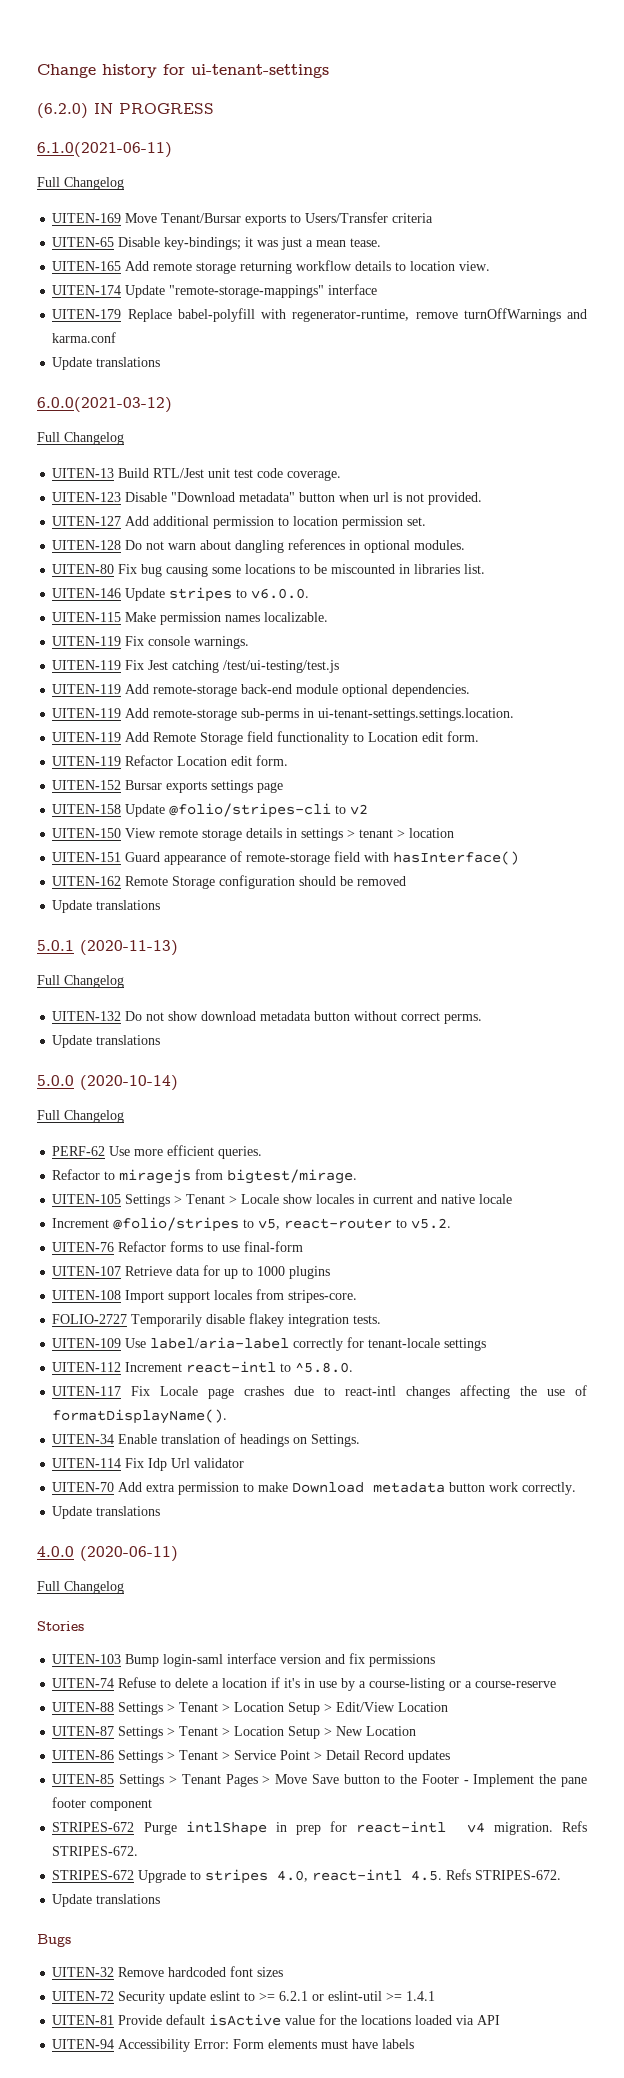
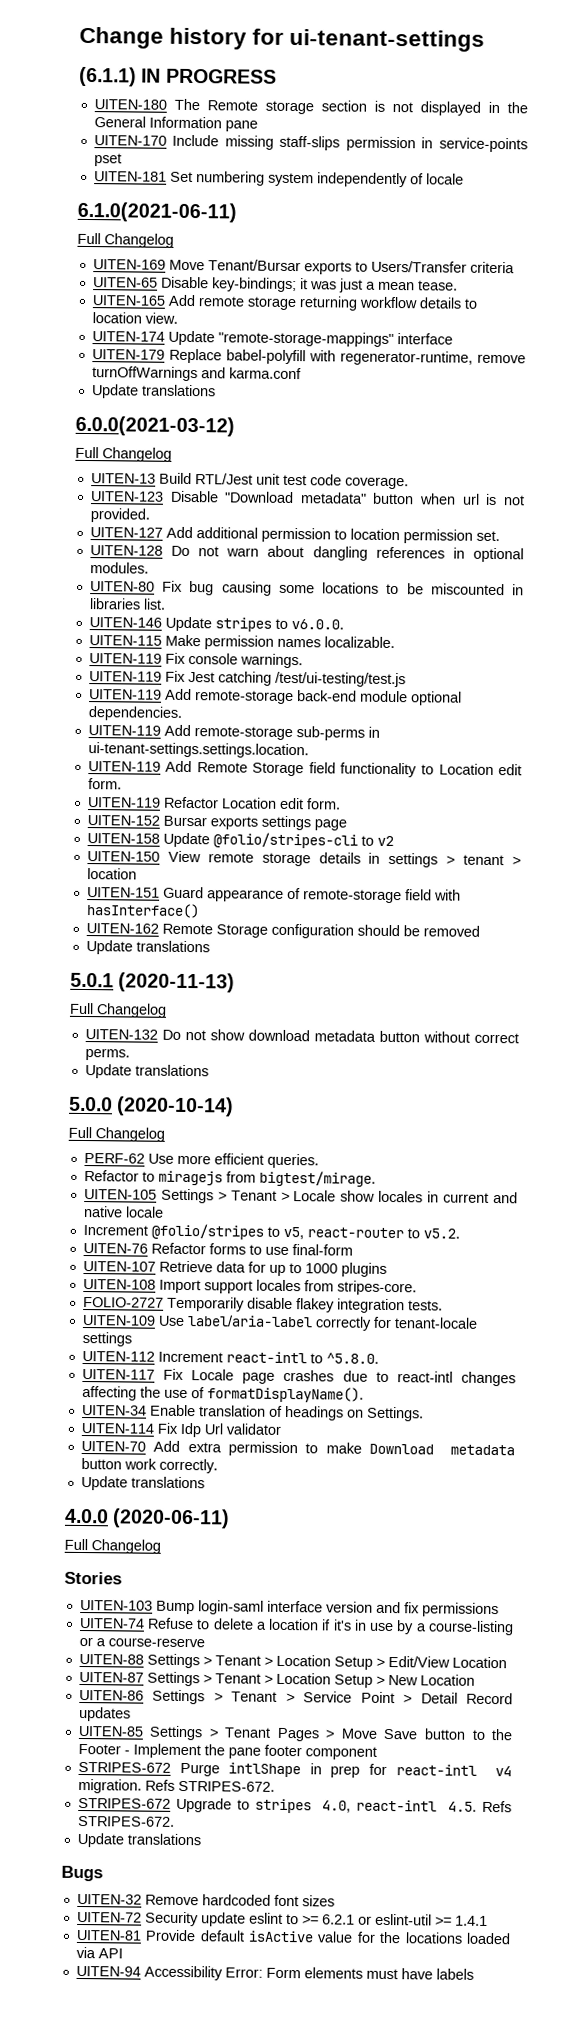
[37,103,88,119] (6.2.0) -> [79,66,137,87] (6.1.1)
(214, 108) none -> [93,98,528,116] [93,116,258,132] [93,134,528,153] [93,153,122,167] [93,171,464,188] // UITEN-180 The Remote storage section is not displayed in the General Information pane // UITEN-170 Include missing staff-slips permission in service-points pset // UITEN-181 Set numbering system independently of locale

